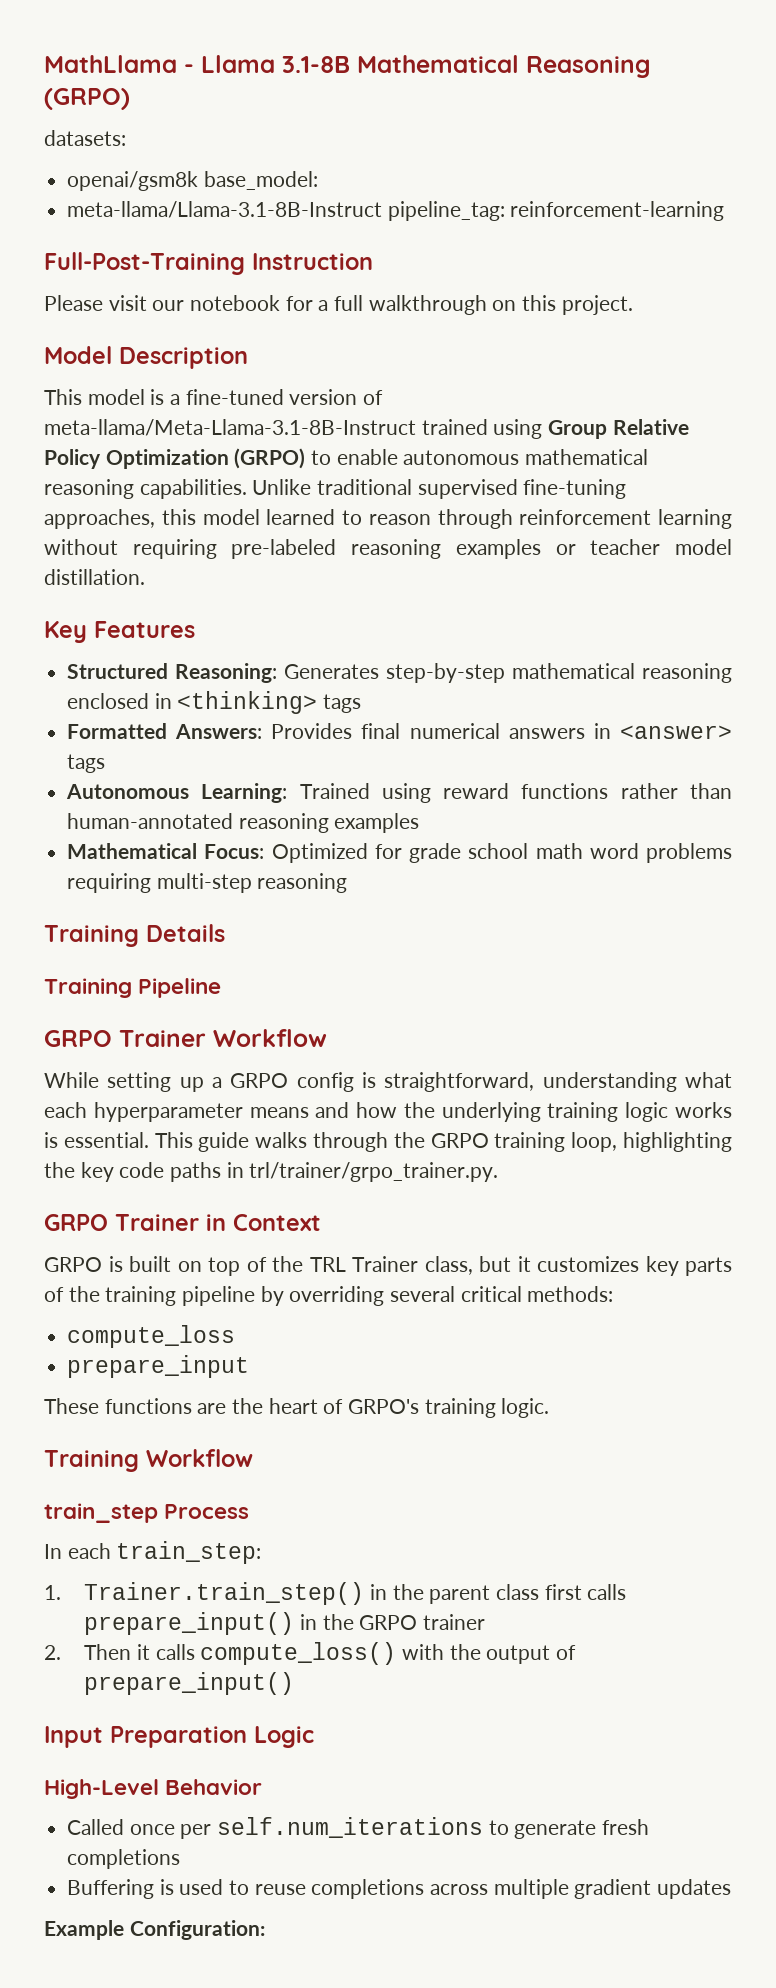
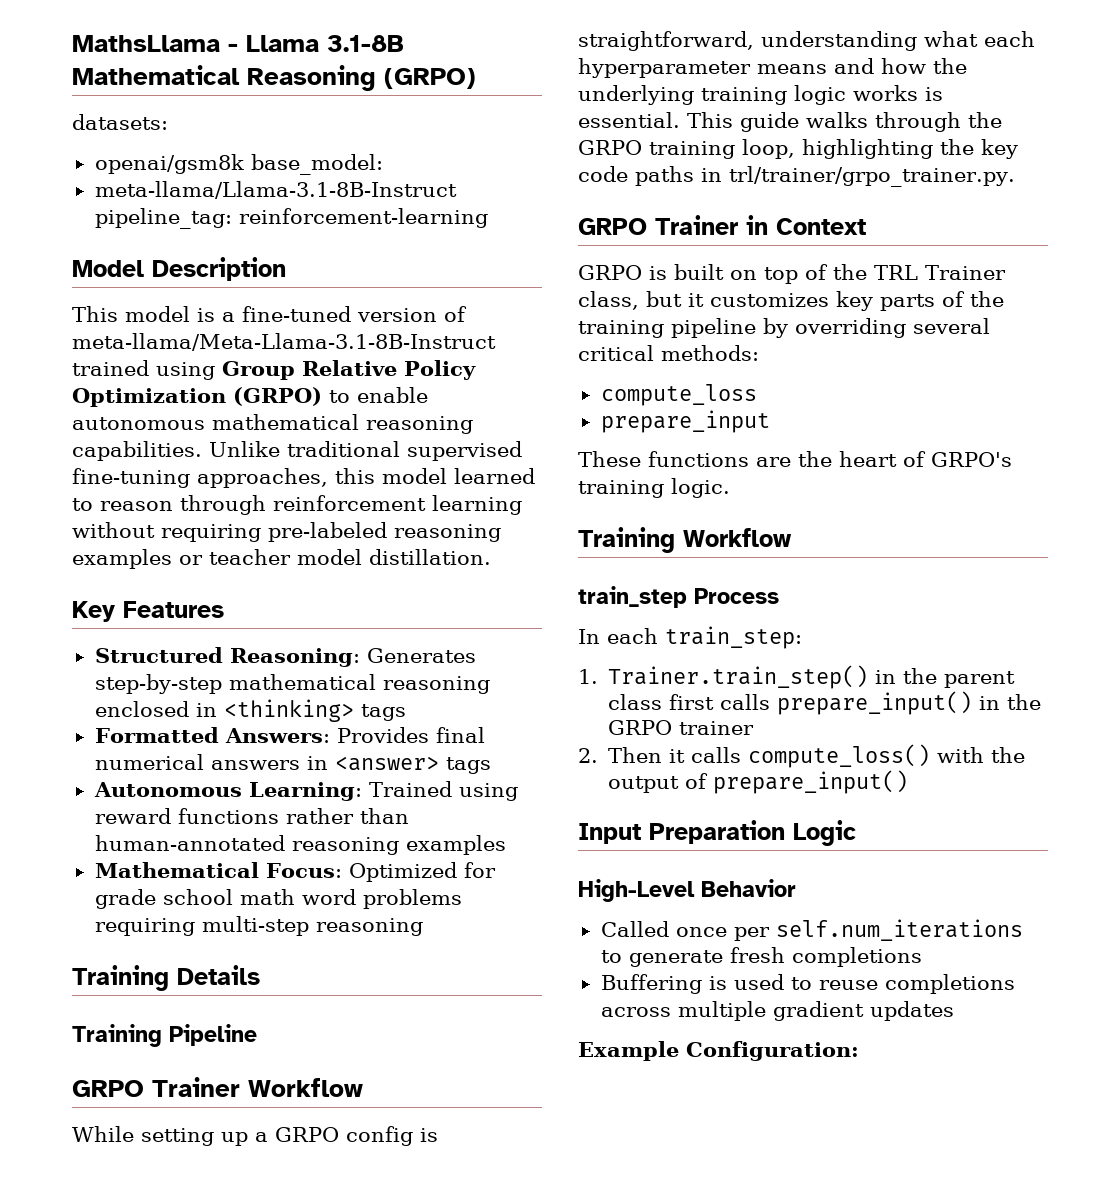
[44,55,177,73] MathLlama -> [72,35,220,52] MathsLlama
[44,252,373,275] [44,295,633,315] // Full-Post-Training Instruction // Please visit our notebook for a full walkthrough on this project. -> (488, 218) none

